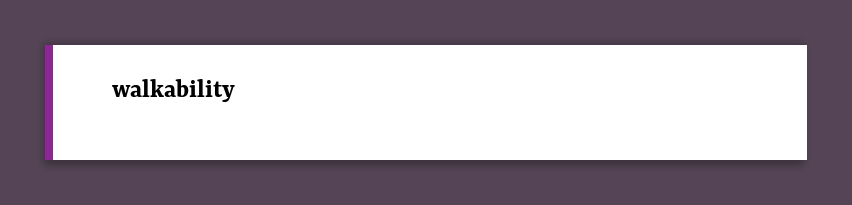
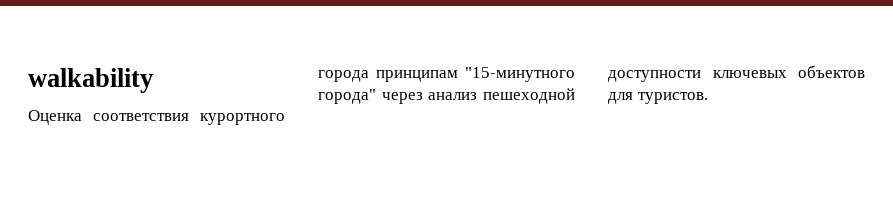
(235, 90) none -> [28,110,285,125] [318,67,575,82] [318,88,575,104] [608,65,865,82] [608,92,708,104] // Оценка соответствия курортного города принципам "15-минутного города" через анализ пешеходной доступности ключевых объектов для туристов.

